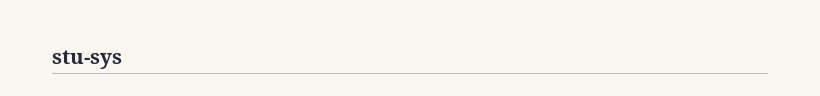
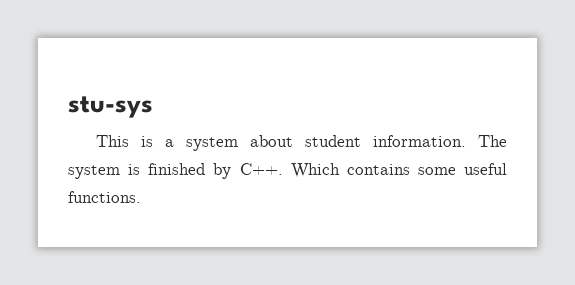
(122, 59) none -> [95,135,508,151] [68,163,507,179] [68,191,141,203] // This is a system about student information. The system is finished by C++. Which contains some useful functions.

